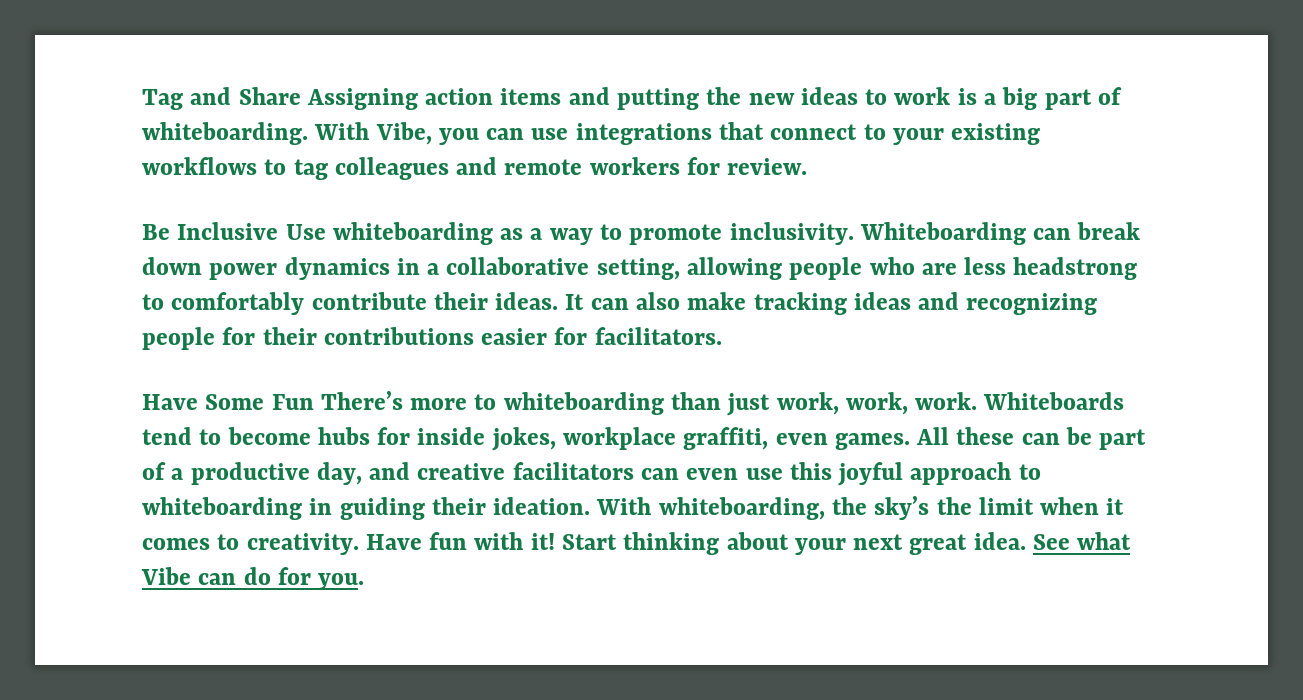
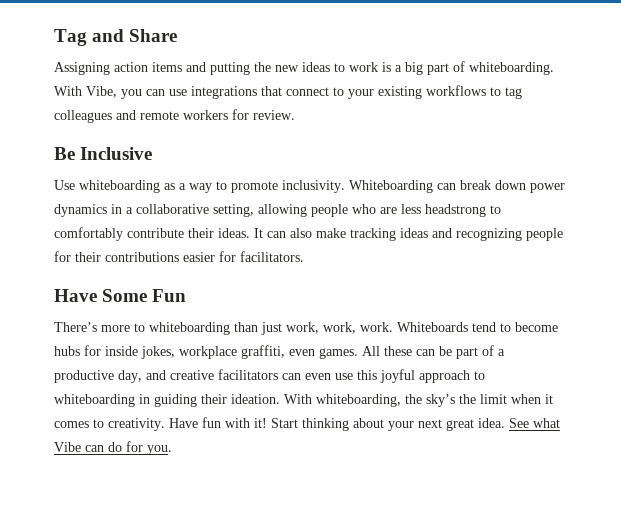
(301, 96) none -> (178, 35) //
(279, 231) none -> (153, 153) //
(314, 402) none -> (187, 295) //

